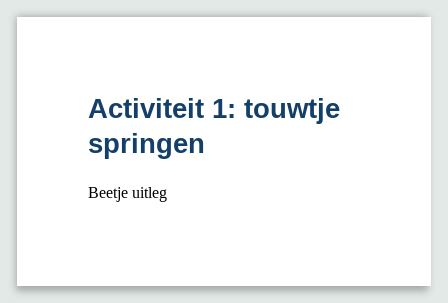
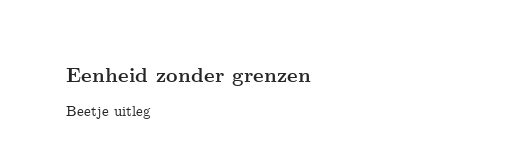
[88,98,340,124] [88,133,205,159] Activiteit 1: touwtje springen -> [66,68,311,86] Eenheid zonder grenzen

